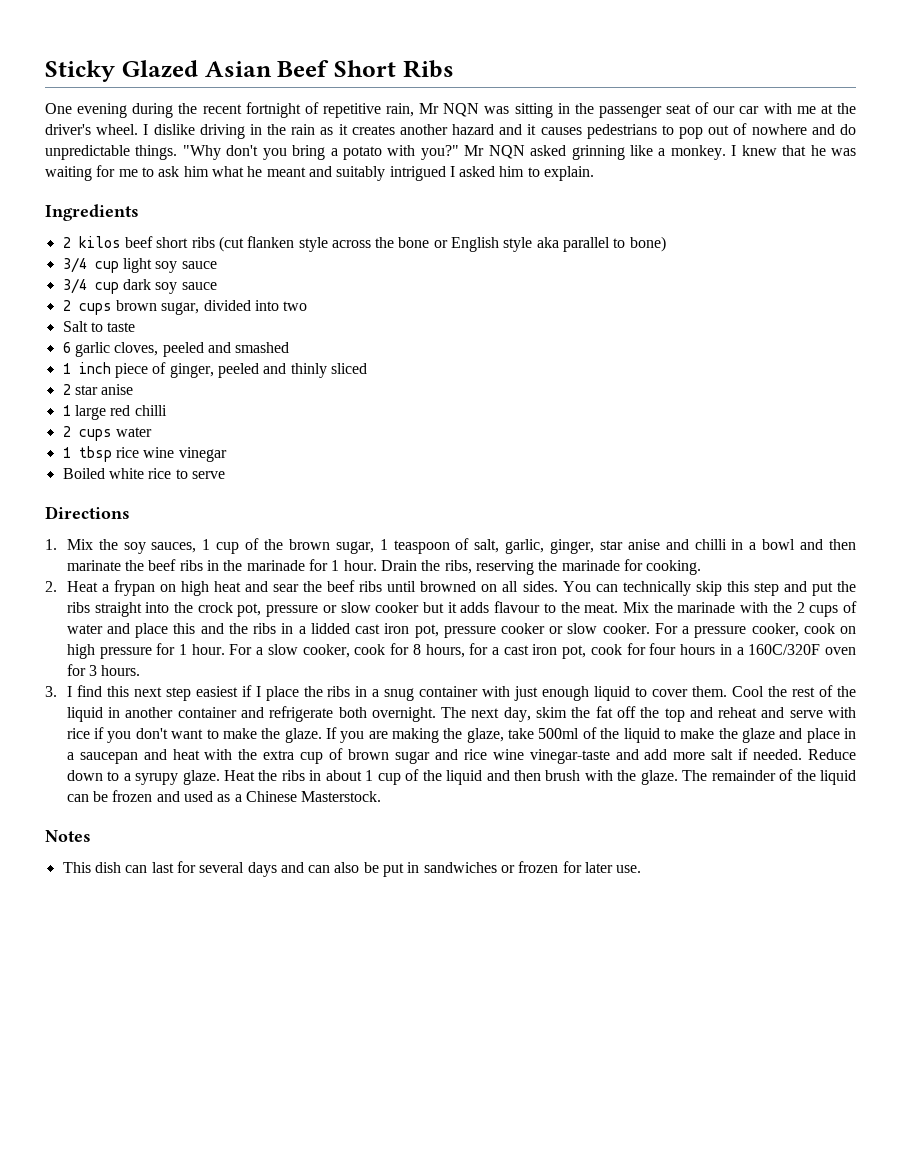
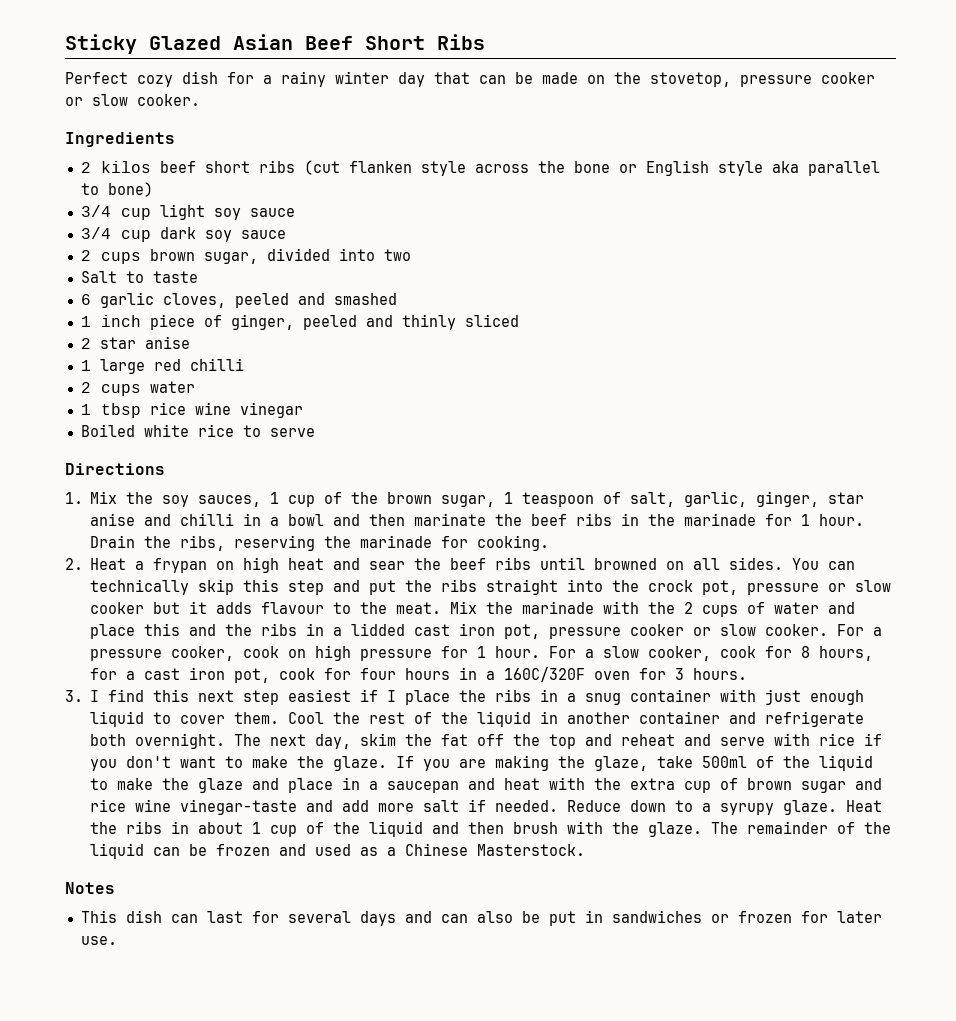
[45,102,857,118] [45,123,856,139] [45,145,857,160] [45,165,595,181] One evening during the recent fortnight of repetitive rain, Mr NQN was sitting in the passenger seat of our car with me at the driver's wheel. I dislike driving in the rain as it creates another hazard and it causes pedestrians to pop out of nowhere and do unpredictable things. "Why don't you bring a potato with you?" Mr NQN asked grinning like a monkey. I knew that he was waiting for me to ask him what he meant and suitably intrigued I asked him to explain. -> [65,71,875,87] [65,94,200,106] Perfect cozy dish for a rainy winter day that can be made on the stovetop, pressure cooker or slow cooker.

